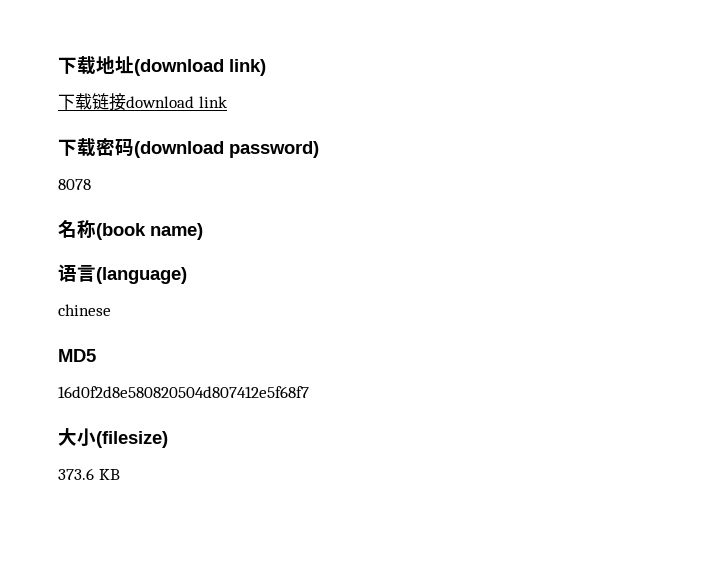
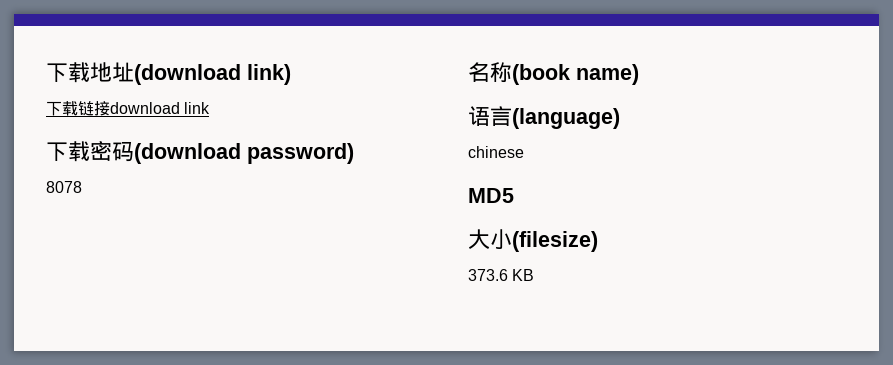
[58,386,309,398] // 16d0f2d8e580820504d807412e5f68f7 -> (514, 195) none

